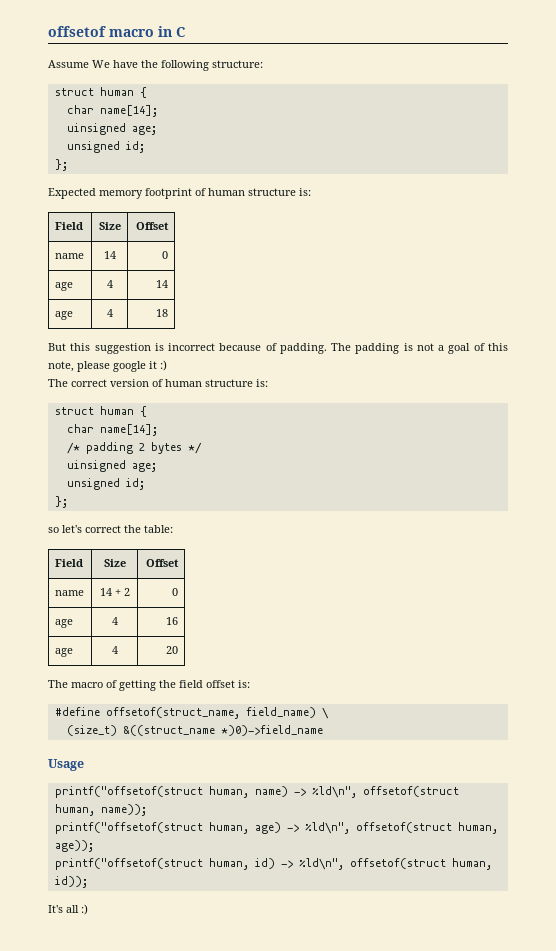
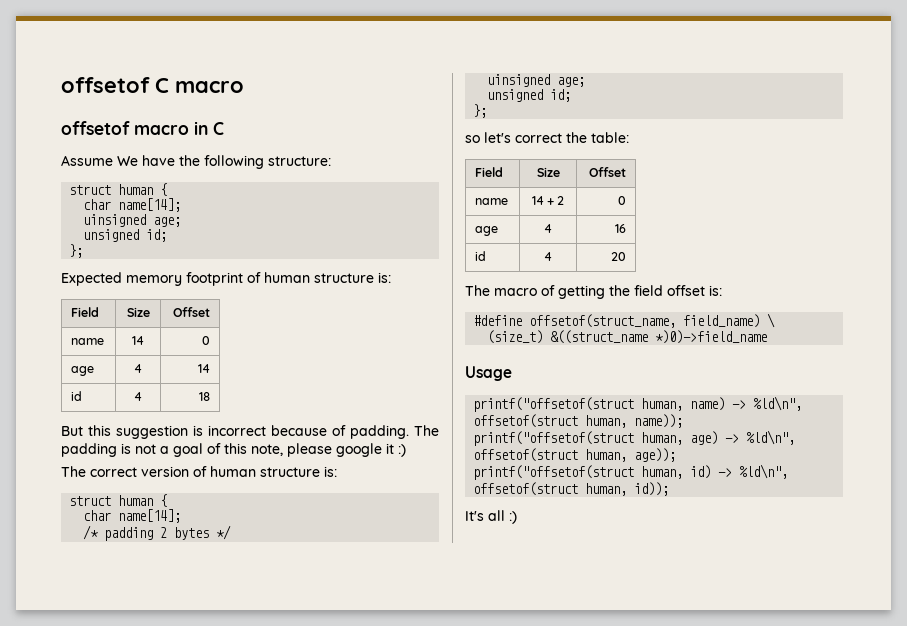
[48,26,106,37] offsetof -> [61,77,244,93] [61,121,130,135] offsetof C macro // offsetof
[54,311,73,320] age -> [71,391,83,401] id
[54,648,73,657] age -> [475,251,487,261] id

